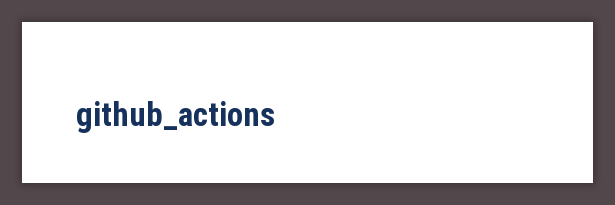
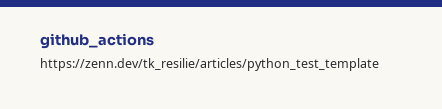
(275, 117) none -> [40,58,379,71] // https://zenn.dev/tk_resilie/articles/python_test_template

